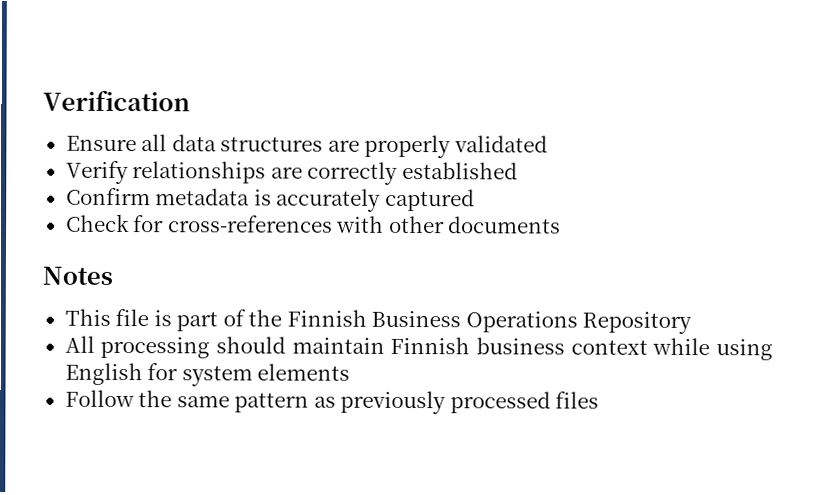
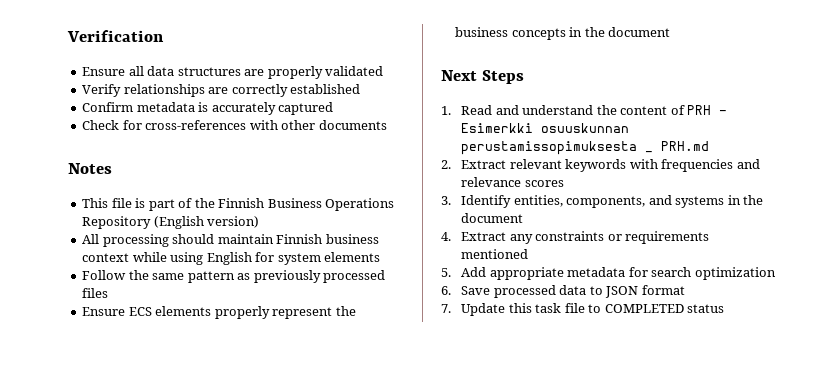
(693, 322) none -> [153,216,260,229] (English version)
(600, 400) none -> [82,306,356,319] [455,27,671,40] [441,70,525,84] [441,105,728,115] [461,123,630,133] [461,141,654,155] [661,141,710,151] [441,159,760,172] [461,177,564,187] [441,195,764,208] [461,213,524,223] [441,231,710,244] [461,249,529,259] [441,267,776,280] [441,285,685,298] [441,303,725,316] // Ensure ECS elements properly represent the business concepts in the document // Next Steps // 1. Read and understand the content of PRH - Esimerkki osuuskunnan perustamissopimuksesta _ PRH.md // 2. Extract relevant keywords with frequencies and relevance scores // 3. Identify entities, components, and systems in the document // 4. Extract any constraints or requirements mentioned // 5. Add appropriate metadata for search optimization // 6. Save processed data to JSON format // 7. Update this task file to COMPLETED status

